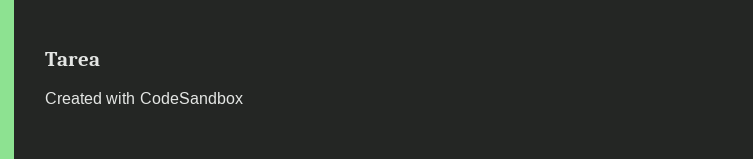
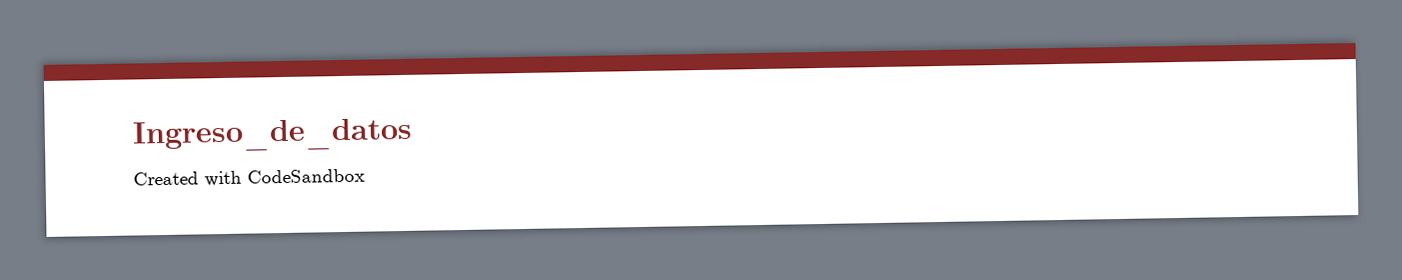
[45,52,100,66] Tarea -> [132,117,413,153] Ingreso_de_datos

